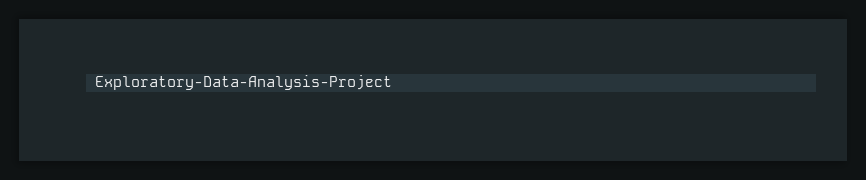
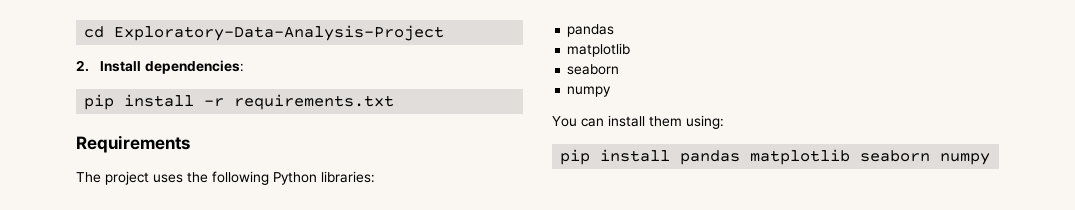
(94, 82) none -> [84,26,105,38] cd
(392, 82) none -> [76,60,244,74] [84,94,395,110] [76,135,190,153] [76,171,375,185] [567,24,615,37] [567,43,631,57] [567,64,620,75] [567,86,612,97] [552,115,724,129] [560,149,991,165] // 2. Install dependencies: // pip install -r requirements.txt // Requirements // The project uses the following Python libraries: // pandas // matplotlib // seaborn // numpy // You can install them using: // pip install pandas matplotlib seaborn numpy

